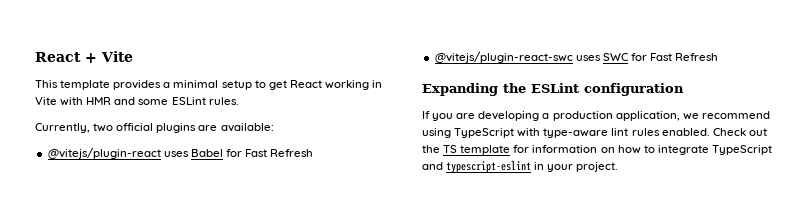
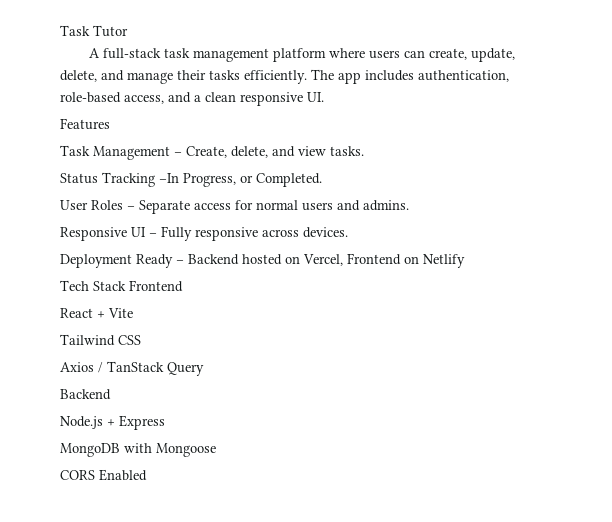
[35,51,133,63] [35,80,383,90] [35,97,239,106] [35,123,274,133] [47,147,314,159] [434,51,719,63] [422,83,684,96] [422,111,770,121] [422,128,767,138] [422,145,772,155] [422,160,619,173] React + Vite // This template provides a minimal setup to get React working in Vite with HMR and some ESLint rules. // Currently, two official plugins are available: // @vitejs/plugin-react uses Babel for Fast Refresh // @vitejs/plugin-react-swc uses SWC for Fast Refresh // Expanding the ESLint configuration // If you are developing a production application, we recommend using TypeScript with type-aware lint rules enabled. Check out the TS template for information on how to integrate TypeScript and typescript-eslint in your project. -> [60,25,128,37] [89,48,516,62] [60,69,509,84] [60,92,324,106] [60,118,110,130] [60,145,364,160] [60,172,322,187] [60,200,409,214] [60,226,348,241] [60,253,465,268] [60,280,183,292] [60,308,133,318] [60,334,141,346] [60,361,204,376] [60,389,111,400] [60,415,165,430] [60,443,216,457] [60,469,147,481] Task Tutor // A full-stack task management platform where users can create, update, delete, and manage their tasks efficiently. The app includes authentication, role-based access, and a clean responsive UI. // Features // Task Management – Create, delete, and view tasks. // Status Tracking –In Progress, or Completed. // User Roles – Separate access for normal users and admins. // Responsive UI – Fully responsive across devices. // Deployment Ready – Backend hosted on Vercel, Frontend on Netlify // Tech Stack Frontend // React + Vite // Tailwind CSS // Axios / TanStack Query // Backend // Node.js + Express // MongoDB with Mongoose // CORS Enabled

